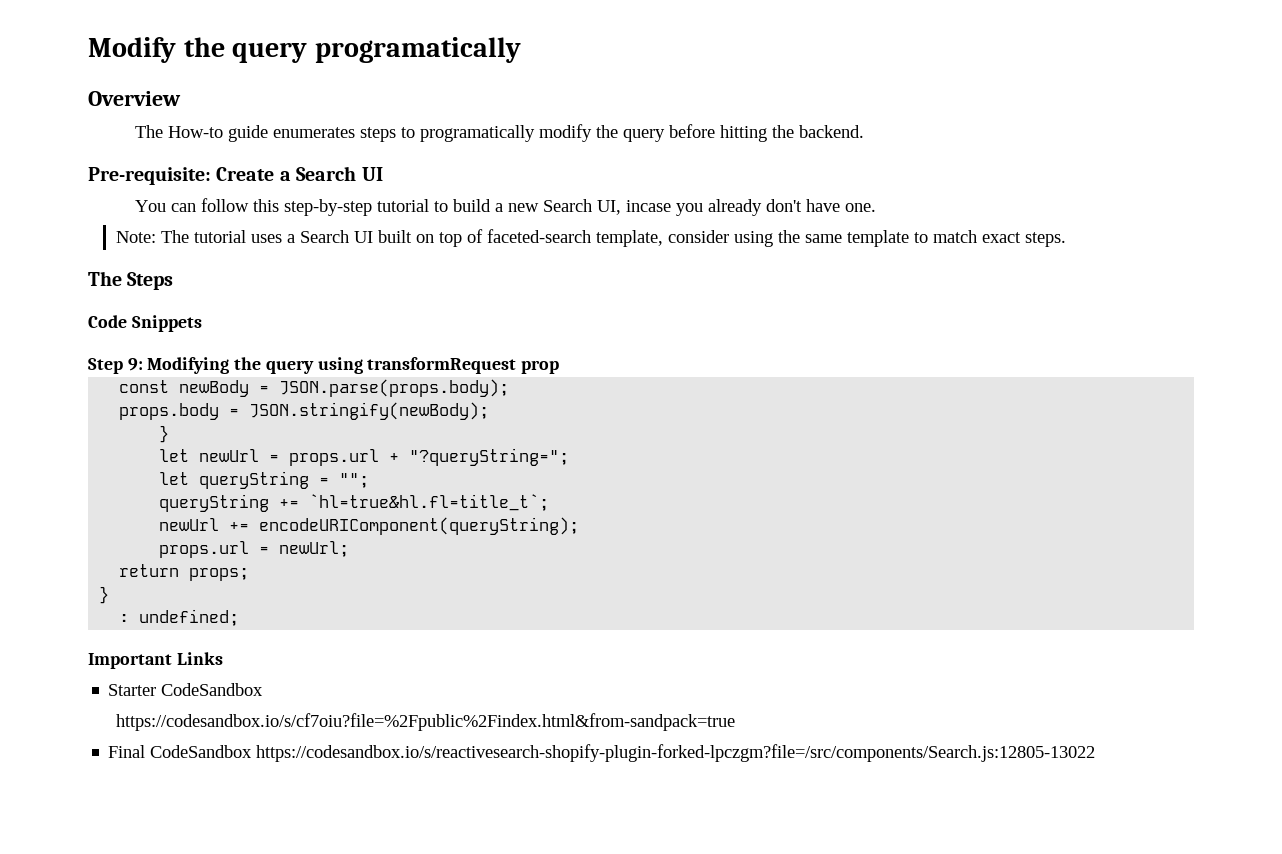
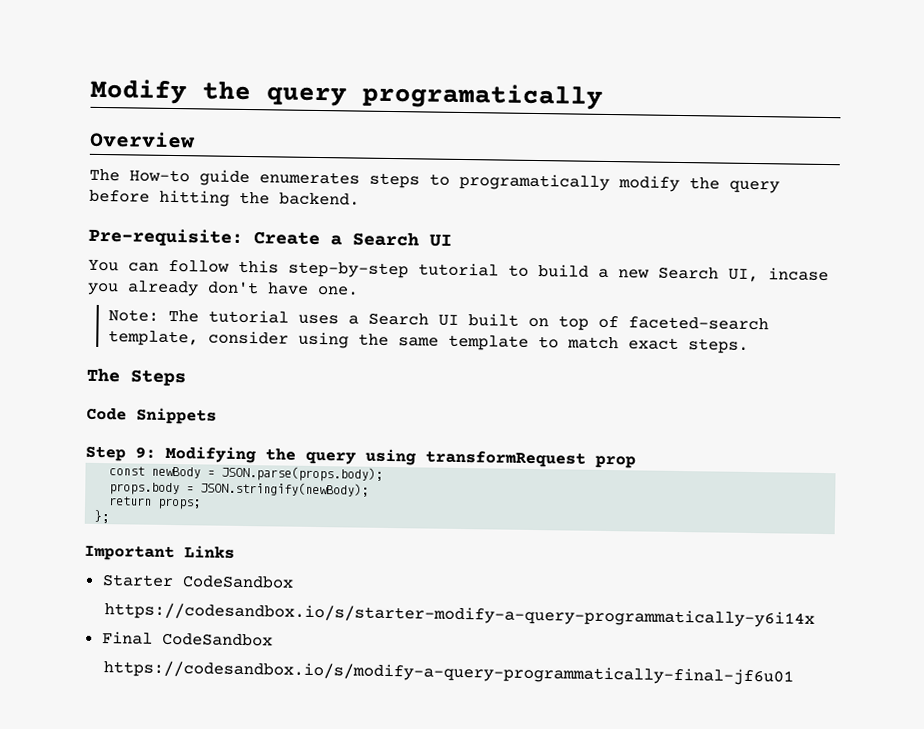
[159,425,170,443] [159,448,570,466] [159,471,370,489] [159,494,550,512] [159,517,580,535] [159,541,350,558] // } // let newUrl = props.url + "?queryString="; // let queryString = ""; // queryString += `hl=true&hl.fl=title_t`; // newUrl += encodeURIComponent(queryString); // props.url = newUrl; -> (370, 489) none
[99,586,110,604] [119,609,240,626] } // : undefined; -> [94,509,110,524] };
[115,713,735,731] https://codesandbox.io/s/cf7oiu?file=%2Fpublic%2Findex.html&from-sandpack=true -> [103,602,815,628] https://codesandbox.io/s/starter-modify-a-query-programmatically-y6i14x
[256,744,1096,762] https://codesandbox.io/s/reactivesearch-shopify-plugin-forked-lpczgm?file=/src/components/Search.js:12805-13022 -> [102,660,794,686] // https://codesandbox.io/s/modify-a-query-programmatically-final-jf6u01

